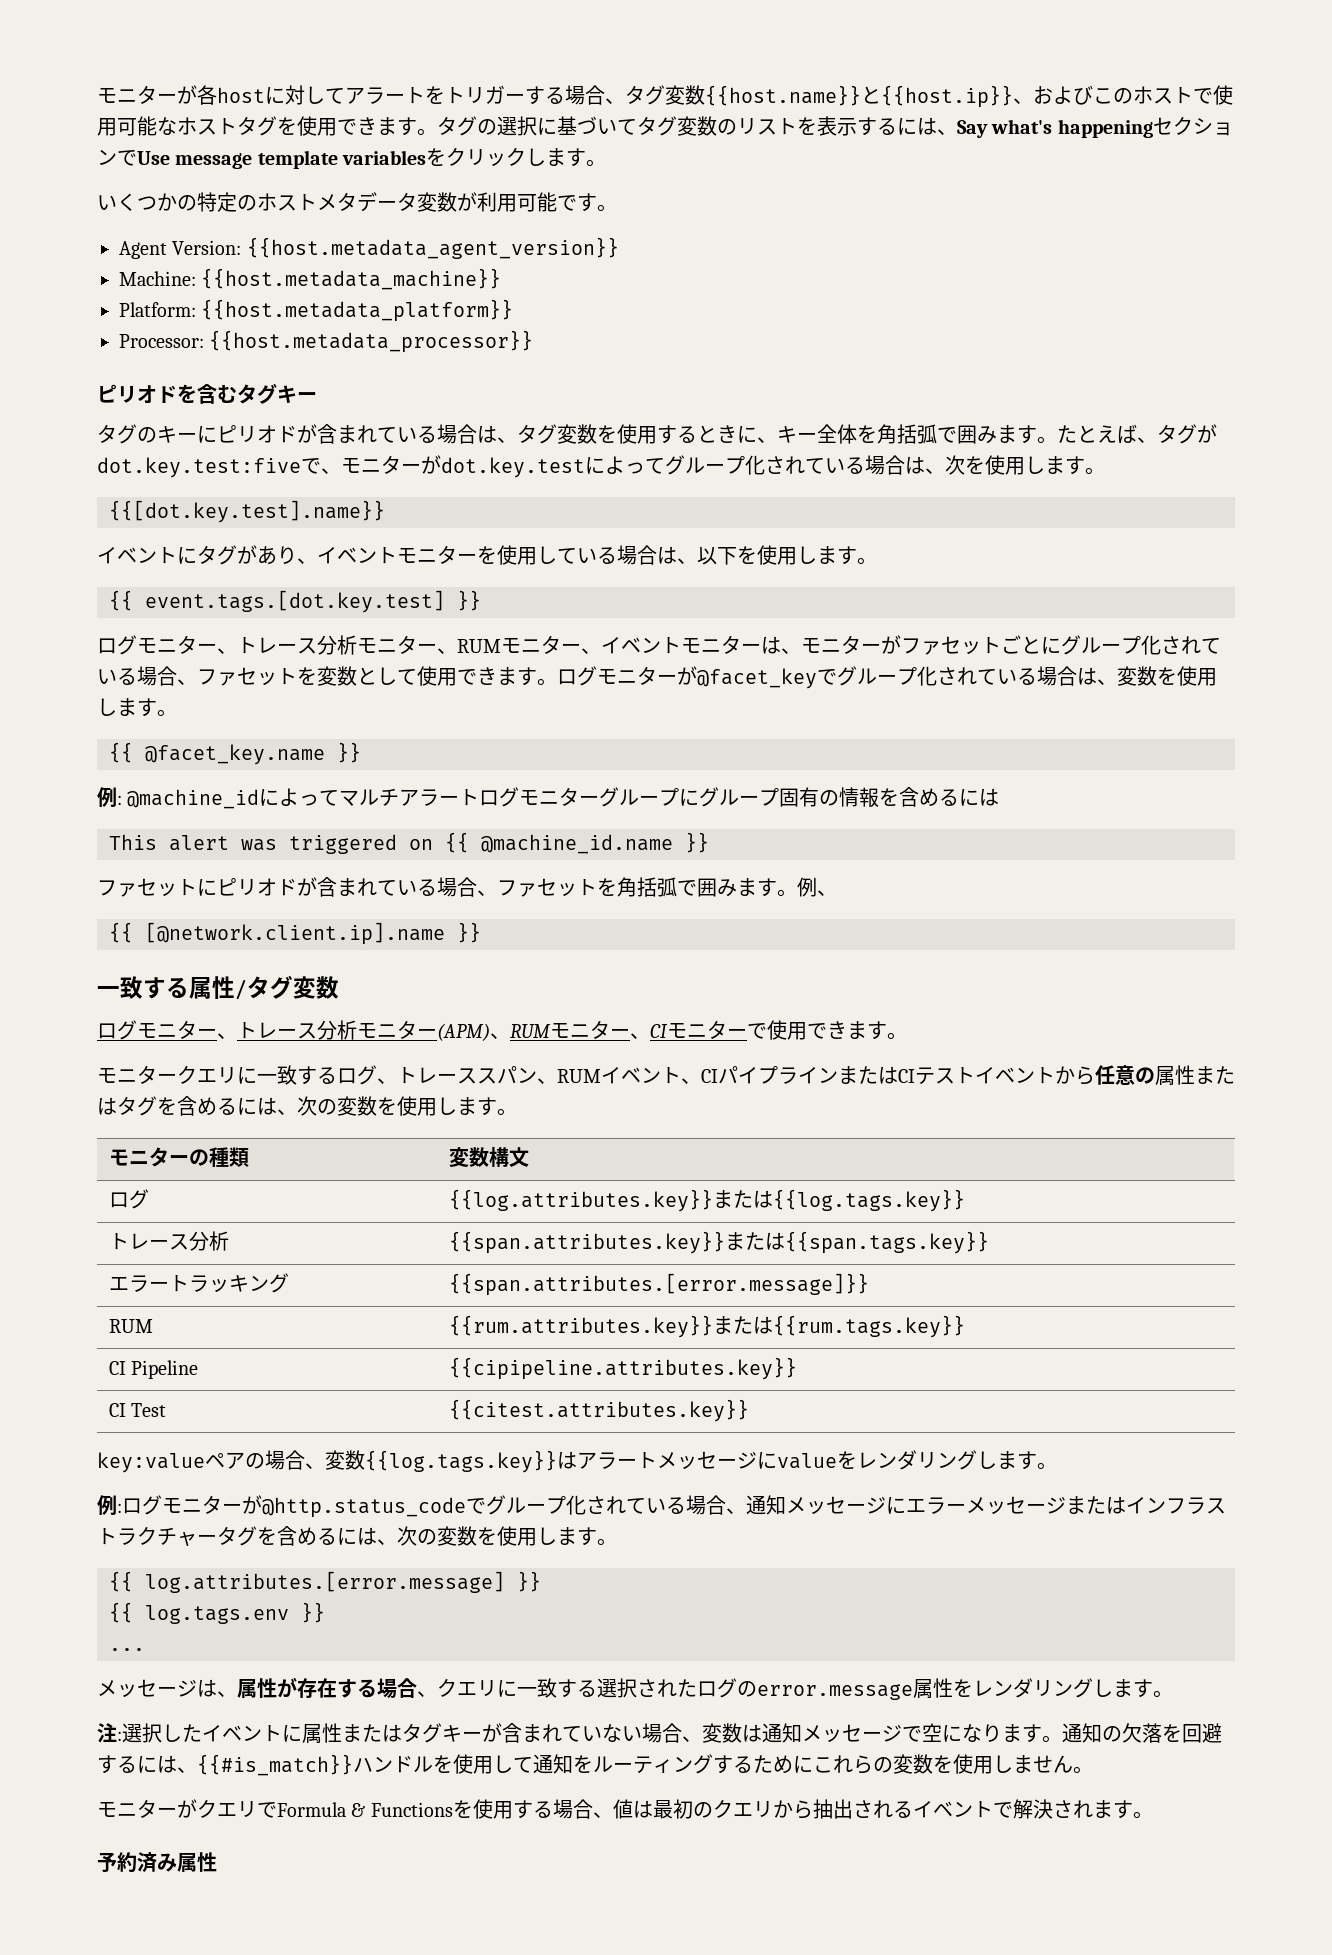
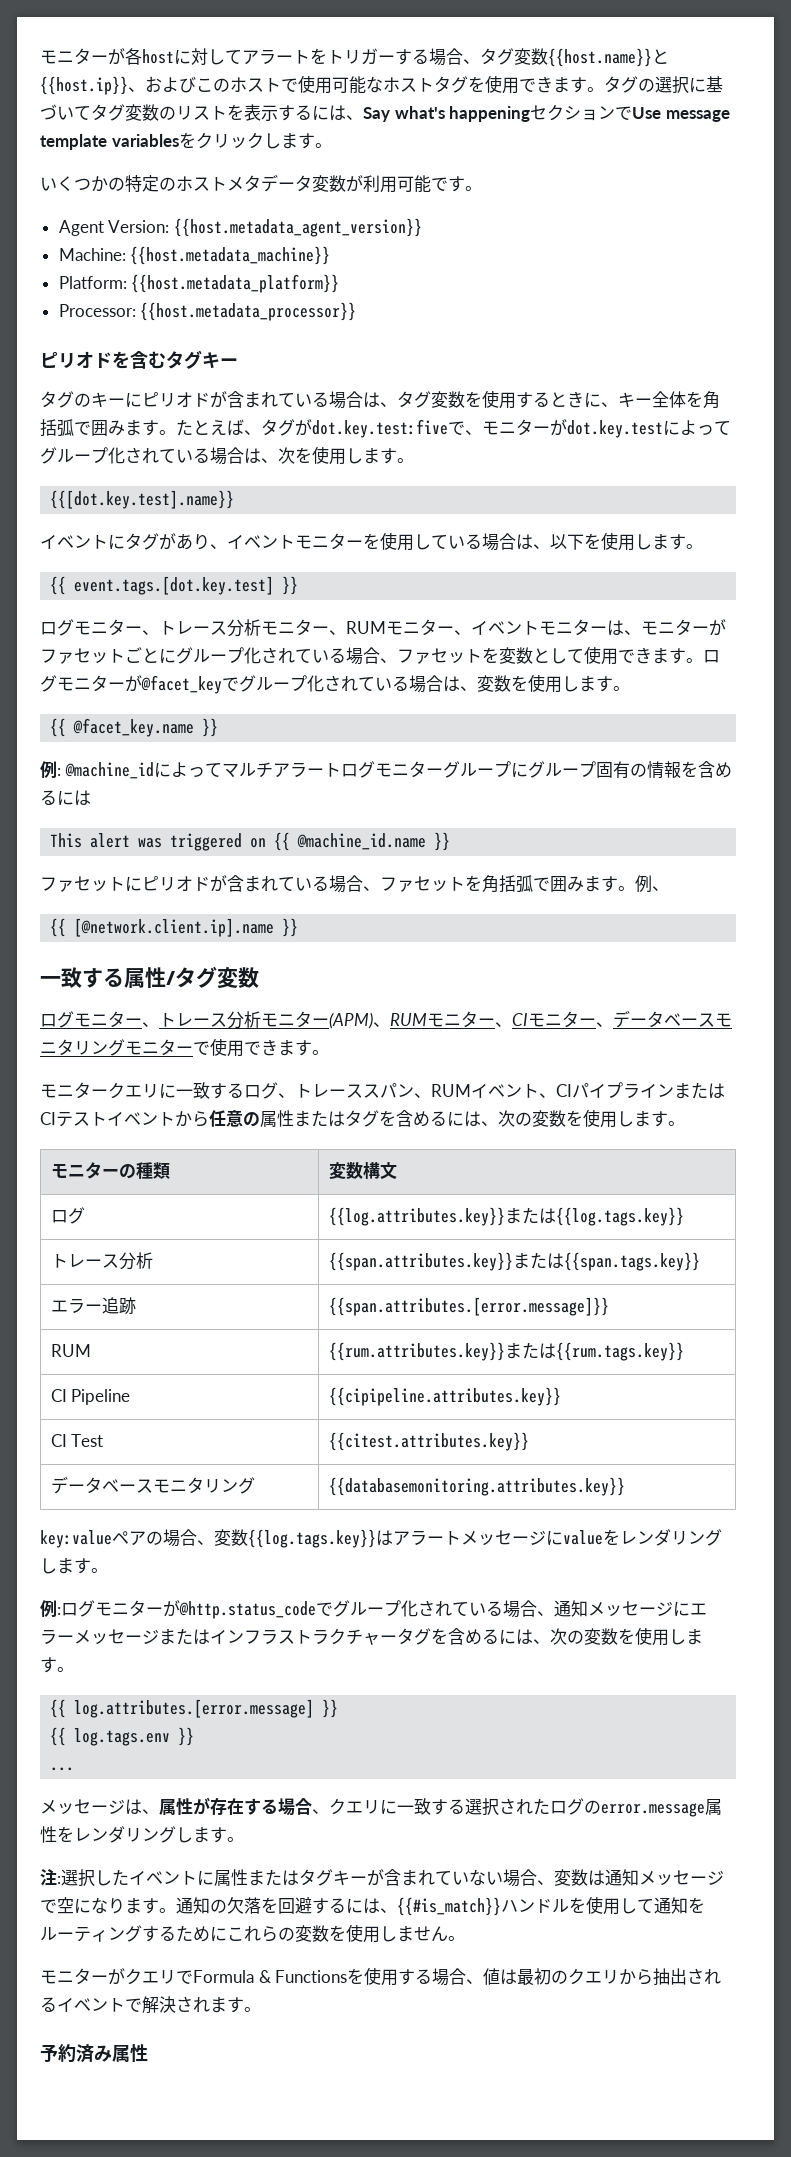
(747, 1033) none -> [596,1010,732,1028] [40,1039,193,1056] 、データベースモニタリングモニター
[168,1273,289,1293] トラッキング -> [101,1297,136,1315] 追跡
(749, 1410) none -> [50,1476,255,1494] [328,1477,625,1496] // データベースモニタリング | {{databasemonitoring.attributes.key}}

